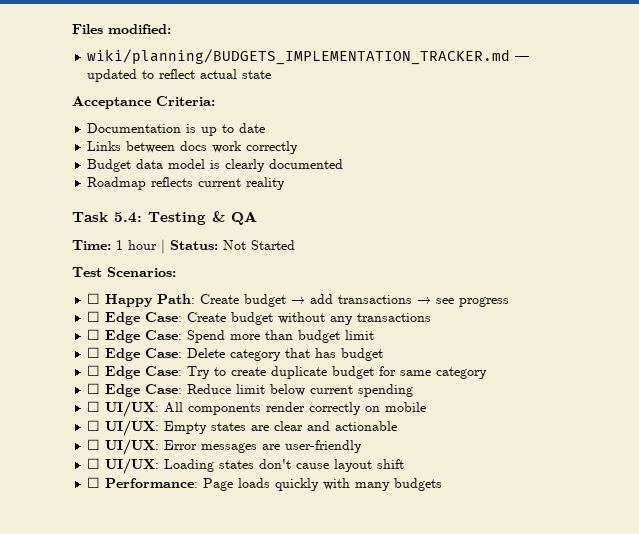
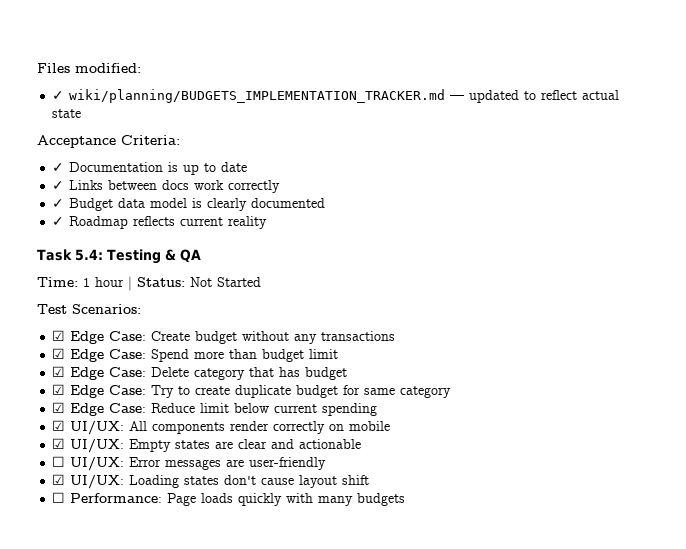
(171, 29) none -> [52,91,65,100] ✓
(215, 101) none -> [52,163,65,172] ✓
(266, 128) none -> [52,181,65,190] ✓
(299, 147) none -> [52,199,65,208] ✓
(344, 164) none -> [52,217,65,226] ✓
[87,293,510,307] [87,311,101,322] ☐ Happy Path: Create budget → add transactions → see progress // ☐ -> [52,330,66,341] ☑
[87,329,101,340] ☐ -> [52,348,66,359] ☑
[87,347,101,358] ☐ -> [52,366,66,377] ☑
[87,365,101,376] ☐ -> [52,384,66,395] ☑
[87,383,101,394] ☐ -> [52,402,66,413] ☑
[87,401,101,412] ☐ -> [52,420,66,431] ☑
[87,420,101,431] ☐ -> [52,438,66,449] ☑
[87,458,101,469] ☐ -> [52,474,66,485] ☑

